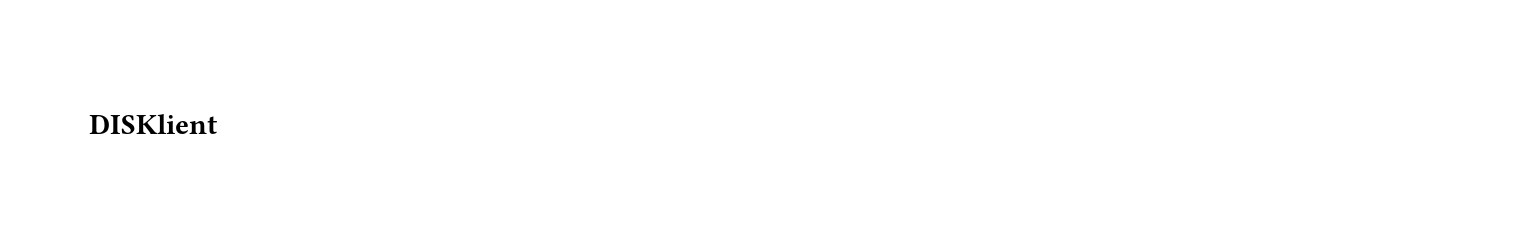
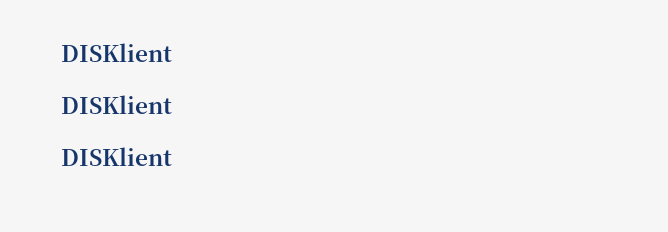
[89,114,217,134] DISKlient -> [61,43,172,62] [61,95,172,114] [61,147,172,166] DISKlient // DISKlient // DISKlient

